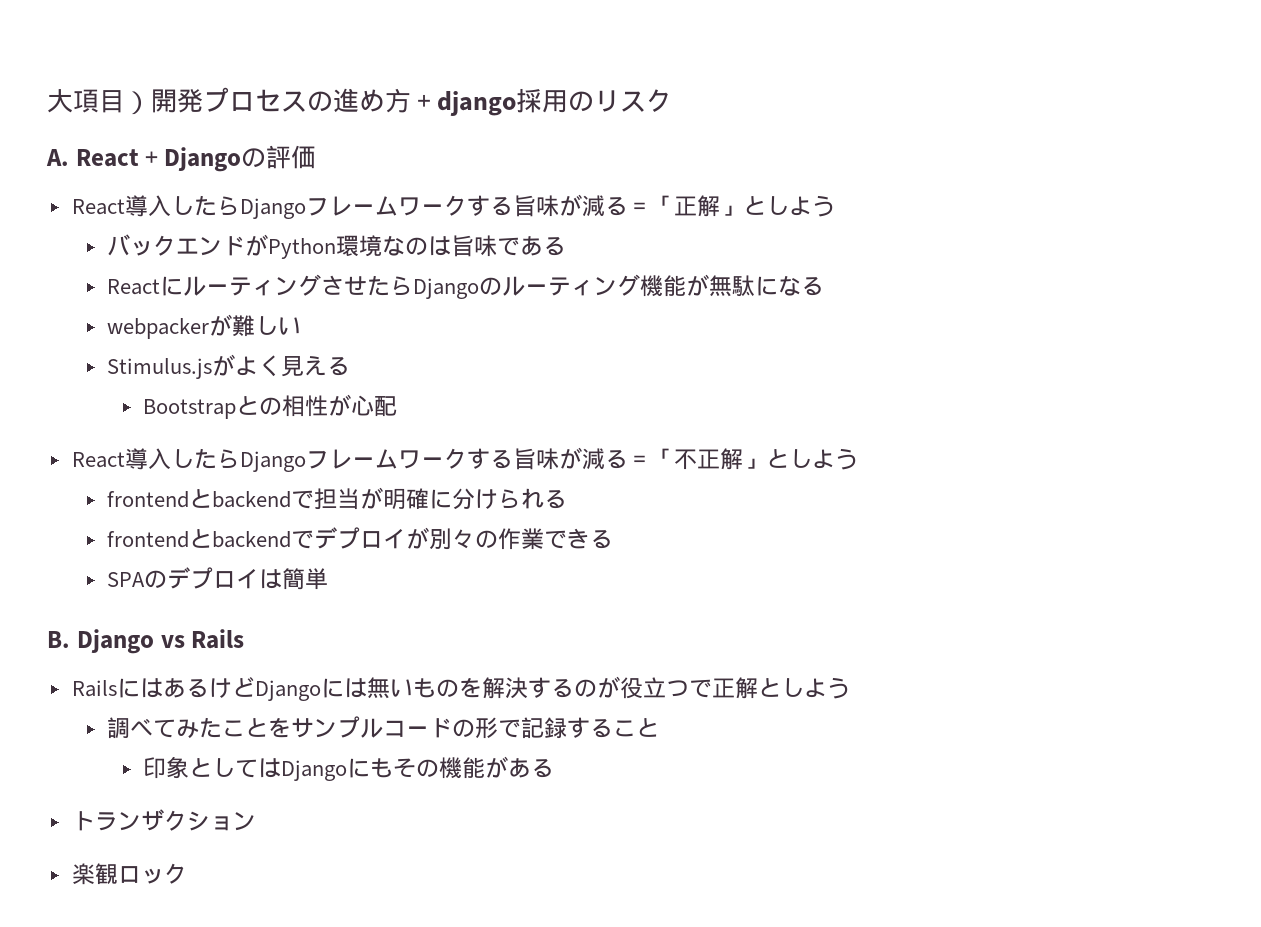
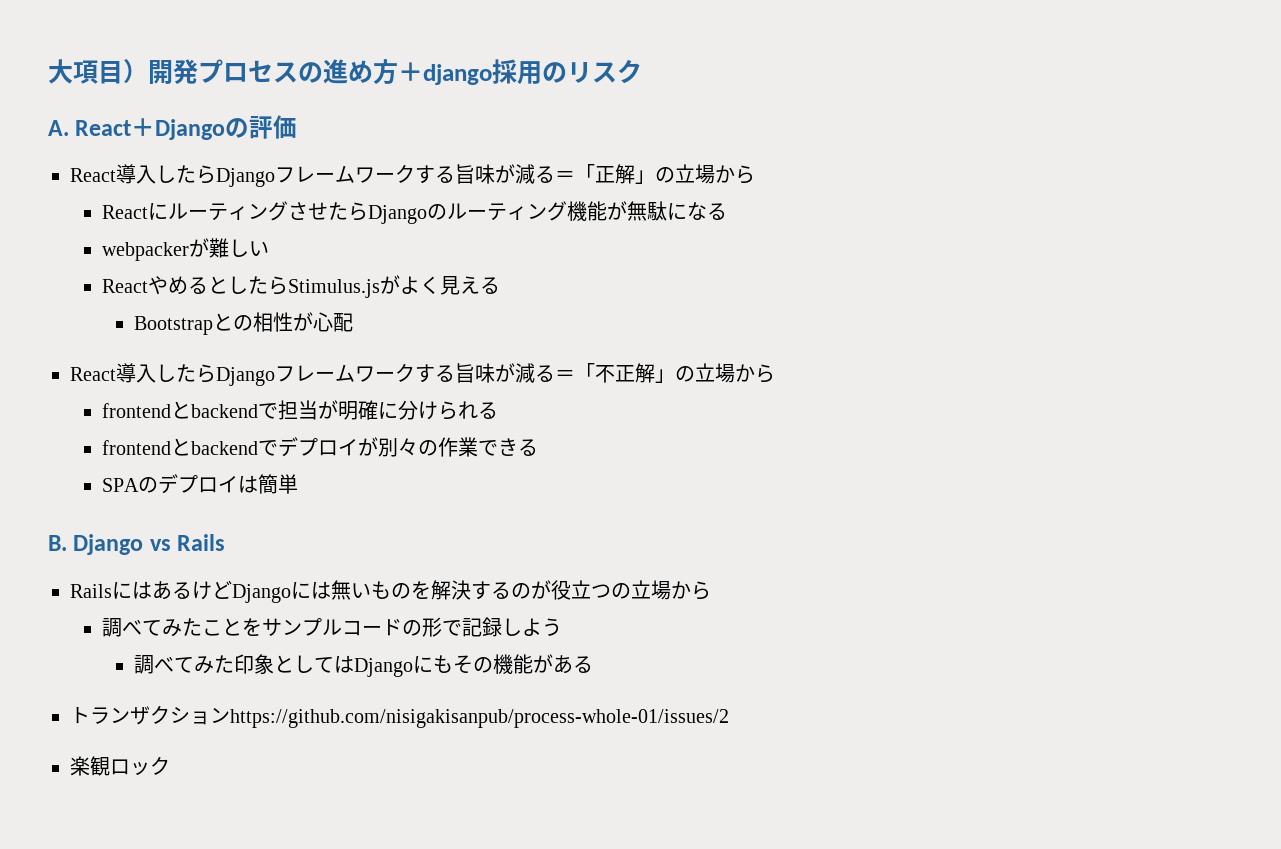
[742,195,835,217] [107,234,567,259] としよう // バックエンドがPython環境なのは旨味である -> [655,164,755,184] の立場から
(302, 326) none -> [101,276,288,295] Reactやめるとしたら
[765,448,858,470] としよう -> [675,363,775,383] の立場から
[688,677,850,699] で正解としよう -> [611,580,711,600] の立場から
[567,717,660,738] すること // -> [501,618,562,636] [133,655,234,674] しよう // 調べてみた
(256, 821) none -> [230,709,729,728] https://github.com/nisigakisanpub/process-whole-01/issues/2

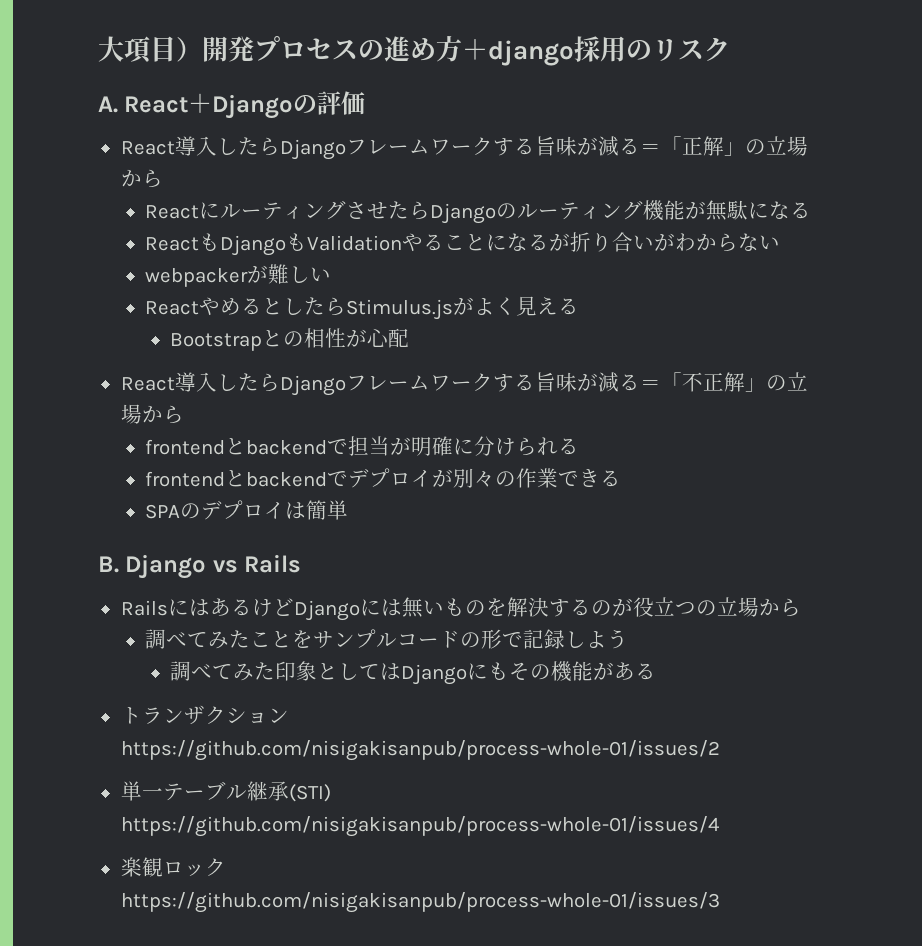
(727, 211) none -> [145,232,781,256] // ReactもDjangoもValidationやることになるが折り合いがわからない
(729, 718) none -> [120,781,331,802] [120,816,719,837] // 単一テーブル継承(STI) https://github.com/nisigakisanpub/process-whole-01/issues/4
(170, 765) none -> [120,892,720,913] https://github.com/nisigakisanpub/process-whole-01/issues/3

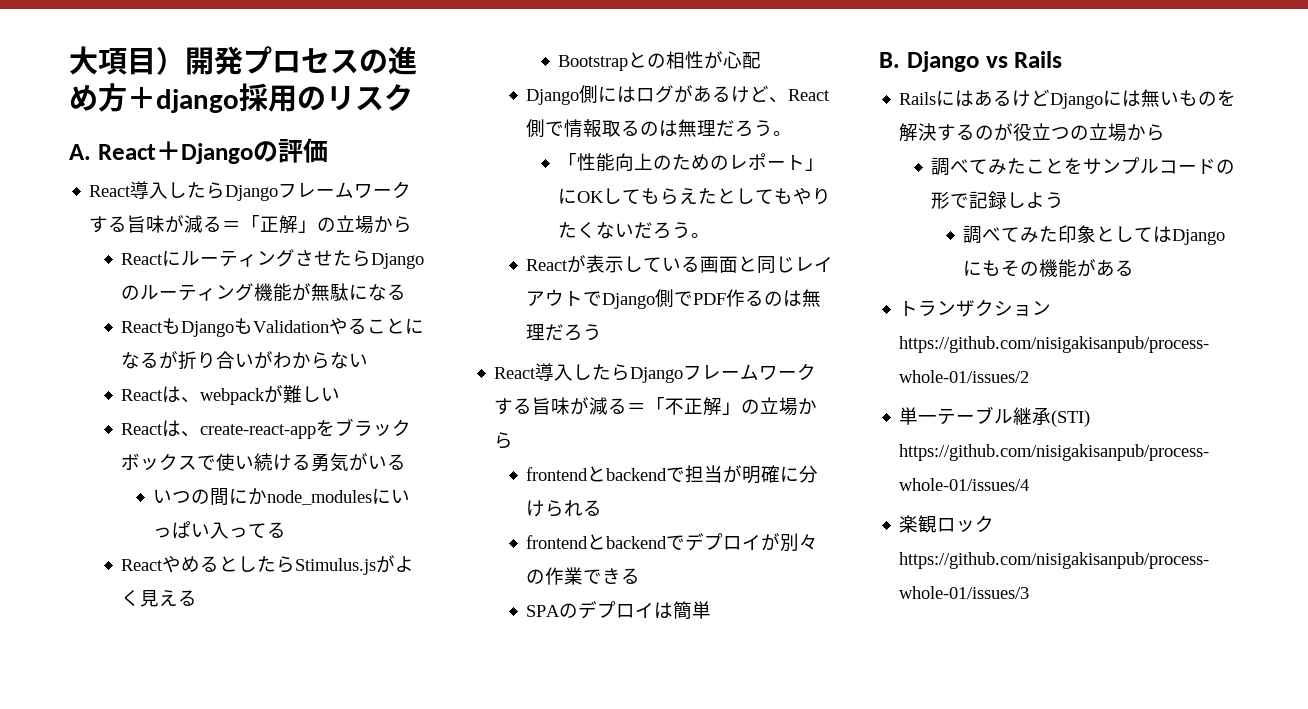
[145,268,249,287] webpacker -> [121,386,266,405] Reactは、webpack
(332, 274) none -> [121,418,412,439] [121,453,407,472] [153,488,411,506] [153,521,287,539] // Reactは、create-react-appをブラックボックスで使い続ける勇気がいる // いつの間にかnode_modulesにいっぱい入ってる
(410, 338) none -> [526,85,831,105] [526,119,793,138] [558,153,825,172] [558,187,832,205] [558,222,711,239] [526,255,834,274] [526,289,822,309] [526,324,603,341] // Django側にはログがあるけど、React側で情報取るのは無理だろう。 // 「性能向上のためのレポート」にOKしてもらえたとしてもやりたくないだろう。 // Reactが表示している画面と同じレイアウトでDjango側でPDF作るのは無理だろう

